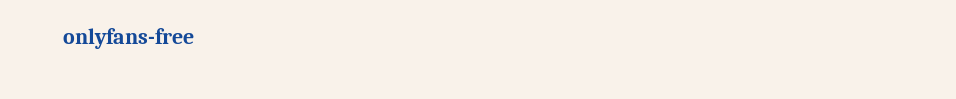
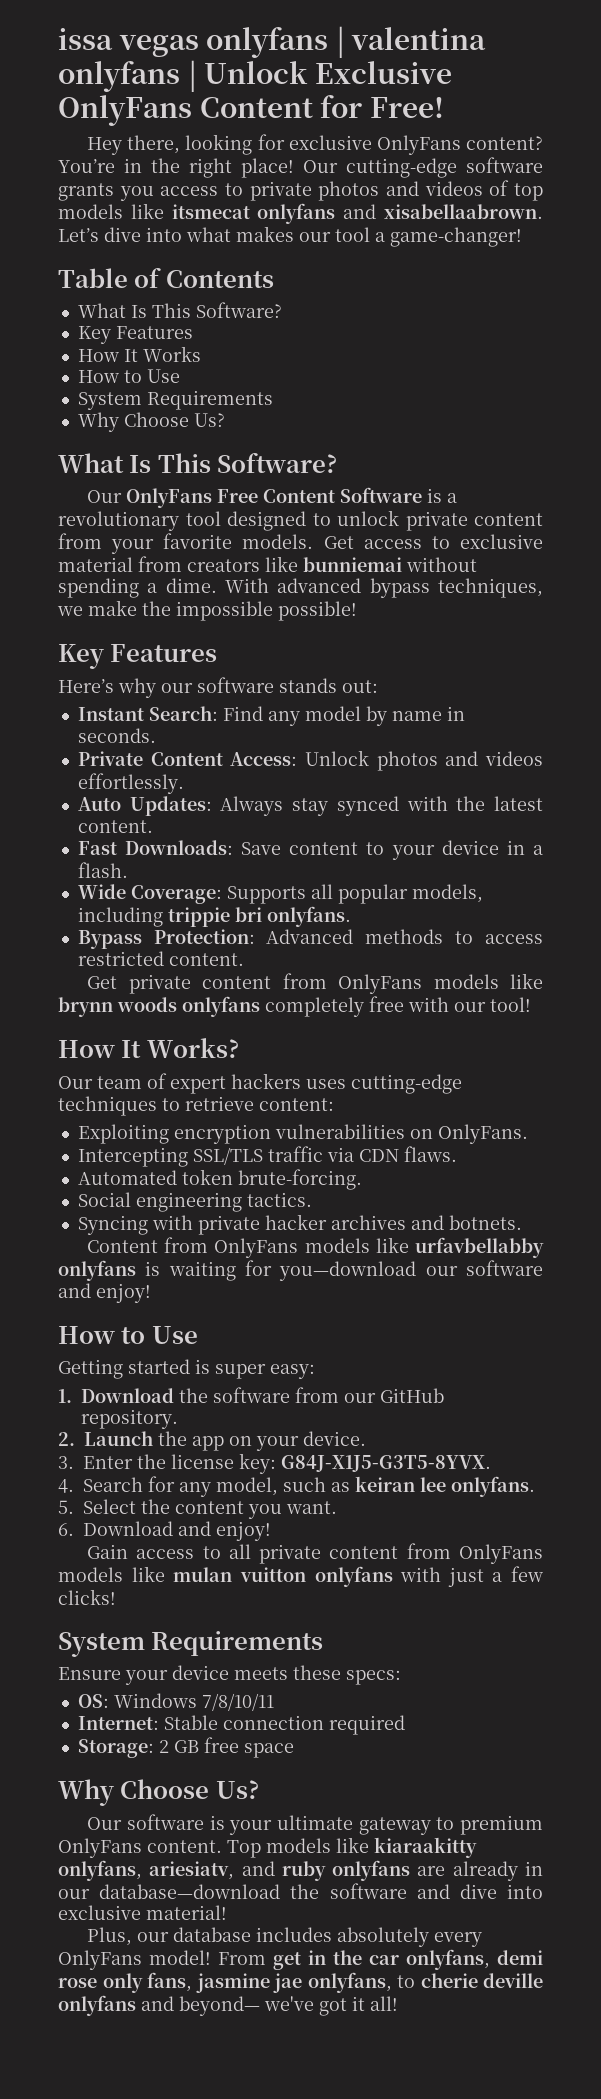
[63,28,194,49] onlyfans-free -> [58,26,487,58] [58,60,452,92] [58,95,444,126] [87,134,543,155] [58,157,543,178] [58,180,543,201] [58,203,543,224] [58,226,522,247] [58,267,274,288] [77,302,282,318] [77,326,193,344] [77,346,201,362] [77,369,180,383] [77,390,273,410] [77,412,225,432] [58,452,338,473] [87,487,458,508] [58,510,543,531] [58,533,543,554] [58,556,477,572] [58,578,543,598] [57,600,357,621] [58,644,218,669] [58,677,378,698] [77,706,465,726] [77,728,156,743] [77,750,543,771] [77,773,184,794] [77,796,543,816] [77,820,153,833] [77,840,543,860] [77,862,128,878] [77,884,483,904] [77,906,351,927] [77,929,543,949] [77,951,244,966] [87,973,543,994] [58,996,531,1017] [58,1038,239,1058] [58,1073,462,1094] [58,1096,334,1116] [77,1124,528,1144] [77,1146,457,1167] [77,1169,362,1190] [77,1192,312,1212] [77,1214,522,1235] [87,1237,544,1258] [58,1260,543,1281] [58,1283,151,1303] [58,1326,198,1344] [58,1359,315,1379] [58,1387,444,1403] [81,1409,178,1429] [58,1431,366,1451] [58,1453,491,1474] [58,1476,535,1497] [58,1499,337,1519] [58,1521,271,1541] [87,1543,543,1564] [58,1566,543,1587] [58,1589,116,1605] [58,1631,324,1657] [58,1665,401,1685] [77,1693,274,1711] [77,1715,405,1735] [77,1737,294,1758] [58,1779,259,1806] [87,1814,543,1835] [58,1837,477,1858] [58,1860,543,1881] [58,1883,544,1899] [58,1905,227,1920] [87,1927,483,1947] [58,1949,543,1970] [58,1972,543,1993] [58,1995,398,2016] issa vegas onlyfans | valentina onlyfans | Unlock Exclusive OnlyFans Content for Free! // Hey there, looking for exclusive OnlyFans content? You’re in the right place! Our cutting-edge software grants you access to private photos and videos of top models like itsmecat onlyfans and xisabellaabrown. Let’s dive into what makes our tool a game-changer! // Table of Contents // What Is This Software? // Key Features // How It Works // How to Use // System Requirements // Why Choose Us? // What Is This Software? // Our OnlyFans Free Content Software is a revolutionary tool designed to unlock private content from your favorite models. Get access to exclusive material from creators like bunniemai without spending a dime. With advanced bypass techniques, we make the impossible possible! // Key Features // Here’s why our software stands out: // Instant Search: Find any model by name in seconds. // Private Content Access: Unlock photos and videos effortlessly. // Auto Updates: Always stay synced with the latest content. // Fast Downloads: Save content to your device in a flash. // Wide Coverage: Supports all popular models, including trippie bri onlyfans. // Bypass Protection: Advanced methods to access restricted content. // Get private content from OnlyFans models like brynn woods onlyfans completely free with our tool! // How It Works? // Our team of expert hackers uses cutting-edge techniques to retrieve content: // Exploiting encryption vulnerabilities on OnlyFans. // Intercepting SSL/TLS traffic via CDN flaws. // Automated token brute-forcing. // Social engineering tactics. // Syncing with private hacker archives and botnets. // Content from OnlyFans models like urfavbellabby onlyfans is waiting for you—download our software and enjoy! // How to Use // Getting started is super easy: // 1. Download the software from our GitHub repository. // 2. Launch the app on your device. // 3. Enter the license key: G84J-X1J5-G3T5-8YVX. // 4. Search for any model, such as keiran lee onlyfans. // 5. Select the content you want. // 6. Download and enjoy! // Gain access to all private content from OnlyFans models like mulan vuitton onlyfans with just a few clicks! // System Requirements // Ensure your device meets these specs: // OS: Windows 7/8/10/11 // Internet: Stable connection required // Storage: 2 GB free space // Why Choose Us? // Our software is your ultimate gateway to premium OnlyFans content. Top models like kiaraakitty onlyfans, ariesiatv, and ruby onlyfans are already in our database—download the software and dive into exclusive material! // Plus, our database includes absolutely every OnlyFans model! From get in the car onlyfans, demi rose only fans, jasmine jae onlyfans, to cherie deville onlyfans and beyond— we've got it all!

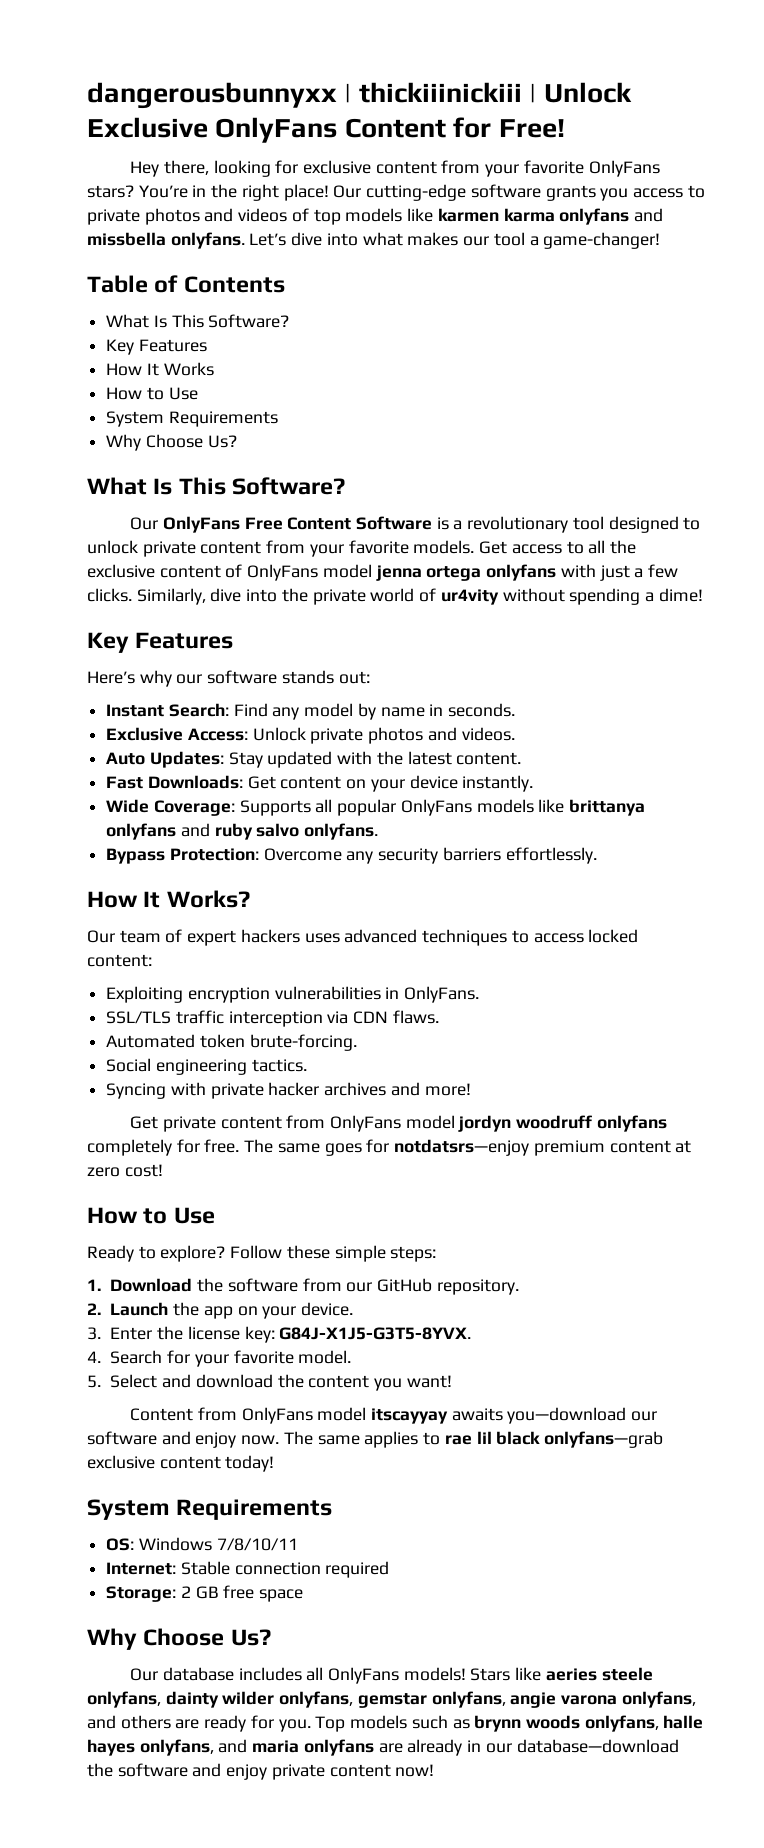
[58,26,487,58] [58,61,180,92] issa vegas onlyfans | valentina onlyfans -> [87,82,522,109] dangerousbunnyxx | thickiiinickiii
[376,135,543,155] OnlyFans content? -> [375,160,660,177] [87,185,134,198] content from your favorite OnlyFans stars?
[171,203,543,224] itsmecat onlyfans and xisabellaabrown. -> [437,208,663,225] [87,232,245,249] karmen karma onlyfans and missbella onlyfans.
[460,534,543,549] [58,556,477,572] [58,578,543,598] [57,600,357,621] exclusive material from creators like bunniemai without spending a dime. With advanced bypass techniques, we make the impossible possible! -> [588,540,636,554] [87,564,678,581] [87,588,703,605] all the exclusive content of OnlyFans model jenna ortega onlyfans with just a few clicks. Similarly, dive into the private world of ur4vity without spending a dime!
[77,751,223,766] Private Content -> [106,727,184,741] Exclusive
[376,751,543,771] [77,773,184,794] photos and videos effortlessly. -> [310,727,515,744] private photos and videos.
[220,796,399,816] Always stay synced -> [228,751,333,768] Stay updated
[241,840,543,860] [77,862,128,878] Save content to your device in a flash. -> [247,775,534,792] Get content on your device instantly.
[411,884,483,903] [77,906,351,927] [77,929,543,949] [77,951,244,966] [87,973,543,994] [58,996,531,1017] models, including trippie bri onlyfans. // Bypass Protection: Advanced methods to access restricted content. // Get private content from OnlyFans models like brynn woods onlyfans completely free with our tool! -> [400,799,646,816] [106,823,379,840] [106,847,597,864] OnlyFans models like brittanya onlyfans and ruby salvo onlyfans. // Bypass Protection: Overcome any security barriers effortlessly.
[351,1074,462,1094] cutting-edge -> [344,929,418,943] advanced
[185,1096,254,1111] retrieve -> [533,929,639,943] access locked
[409,1129,433,1139] on -> [385,987,400,999] in
[77,1147,188,1167] Intercepting -> (480, 994) none
(323, 1154) none -> [228,1011,323,1027] interception
[448,1215,522,1230] [87,1237,544,1258] [58,1260,543,1281] [58,1283,151,1303] [58,1326,198,1344] [58,1359,315,1379] botnets. // Content from OnlyFans models like urfavbellabby onlyfans is waiting for you—download our software and enjoy! // How to Use // Getting started is super easy: -> [424,1083,471,1096] [130,1115,667,1132] [87,1139,692,1156] [87,1164,163,1177] [87,1207,215,1224] [87,1245,437,1262] more! // Get private content from OnlyFans model jordyn woodruff onlyfans completely for free. The same goes for notdatsrs—enjoy premium content at zero cost! // How to Use // Ready to explore? Follow these simple steps:
[179,1476,535,1497] any model, such as keiran lee onlyfans. -> [194,1350,352,1367] your favorite model.
(136, 1506) none -> [162,1374,273,1388] and download
[286,1501,337,1514] [58,1521,271,1541] [87,1543,543,1564] [58,1566,543,1587] [58,1589,116,1605] [58,1631,324,1657] [58,1665,401,1685] want. // 6. Download and enjoy! // Gain access to all private content from OnlyFans models like mulan vuitton onlyfans with just a few clicks! // System Requirements // Ensure your device meets these specs: -> [406,1375,452,1388] [130,1407,658,1424] [87,1431,663,1448] [87,1455,275,1472] [87,1499,333,1520] want! // Content from OnlyFans model itscayyay awaits you—download our software and enjoy now. The same applies to rae lil black onlyfans—grab exclusive content today! // System Requirements
[126,1814,543,1835] [58,1837,477,1858] [58,1860,326,1881] software is your ultimate gateway to premium OnlyFans content. Top models like kiaraakitty onlyfans, ariesiatv, and ruby -> [162,1667,653,1684] [87,1691,696,1708] [87,1715,704,1732] [87,1739,300,1756] database includes all OnlyFans models! Stars like aeries steele onlyfans, dainty wilder onlyfans, gemstar onlyfans, angie varona onlyfans, and others are ready for you. Top models such as brynn woods onlyfans, halle hayes onlyfans, and maria
[459,1884,544,1899] [58,1905,227,1920] [87,1927,483,1947] [58,1949,543,1970] [58,1972,543,1993] [58,1995,398,2016] dive into exclusive material! // Plus, our database includes absolutely every OnlyFans model! From get in the car onlyfans, demi rose only fans, jasmine jae onlyfans, to cherie deville onlyfans and beyond— we've got it all! -> [226,1764,435,1780] enjoy private content now!

